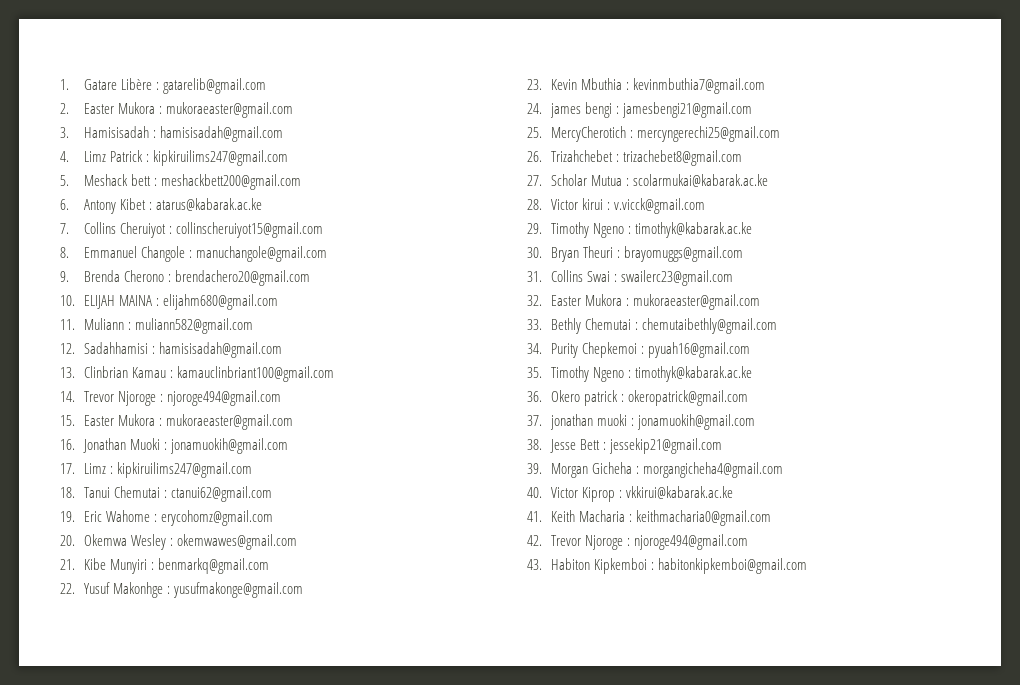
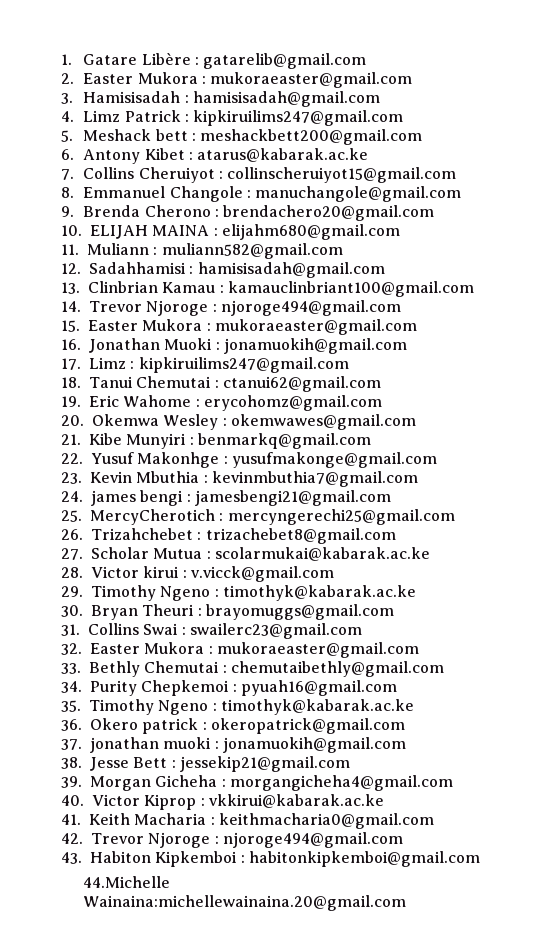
(808, 566) none -> [83,876,171,888] [83,895,407,911] // 44.Michelle Wainaina:michellewainaina.20@gmail.com

